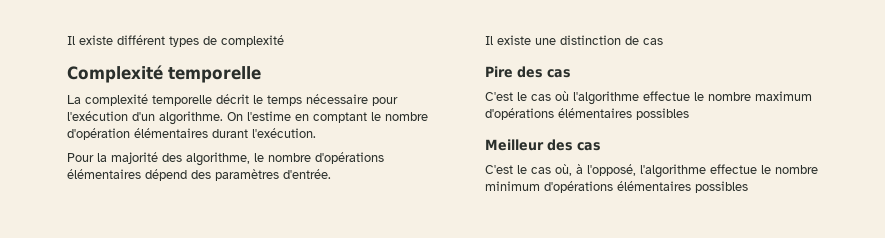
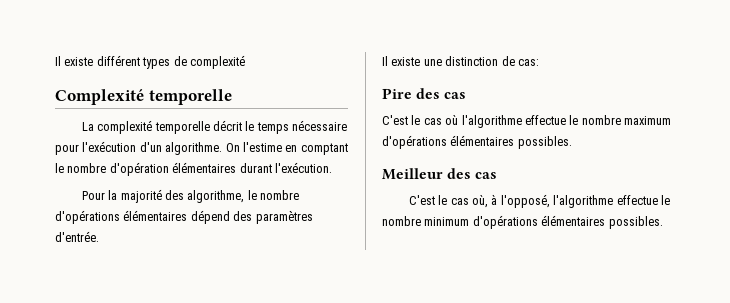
[643,38,663,45] cas -> [517,59,539,66] cas:
[636,108,689,120] possibles -> [517,136,572,149] possibles.
[695,181,748,193] possibles -> [608,216,663,229] possibles.

